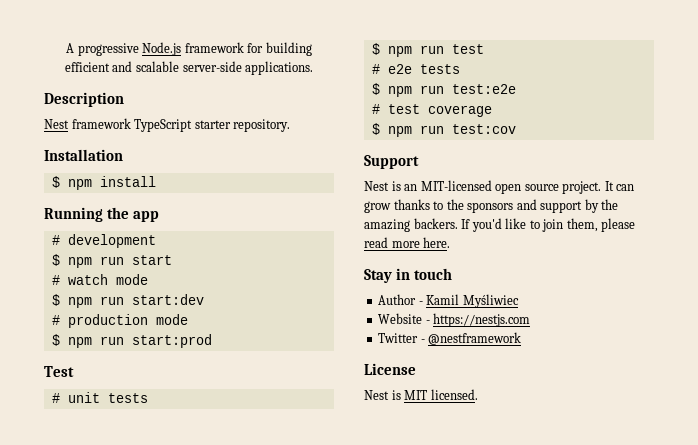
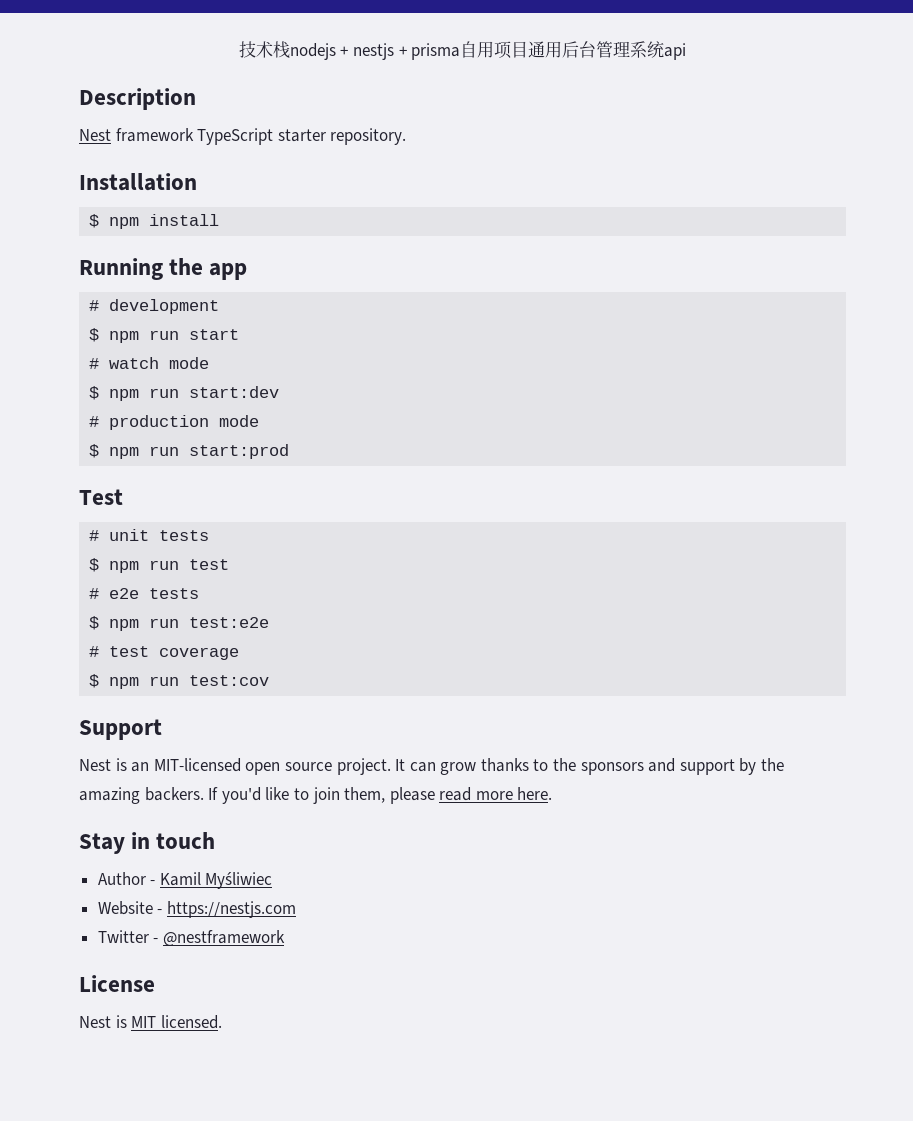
[66,42,312,56] [64,61,314,75] A progressive Node.js framework for building efficient and scalable server-side applications. -> [238,41,687,60] 技术栈nodejs + nestjs + prisma自用项目通用后台管理系统api

